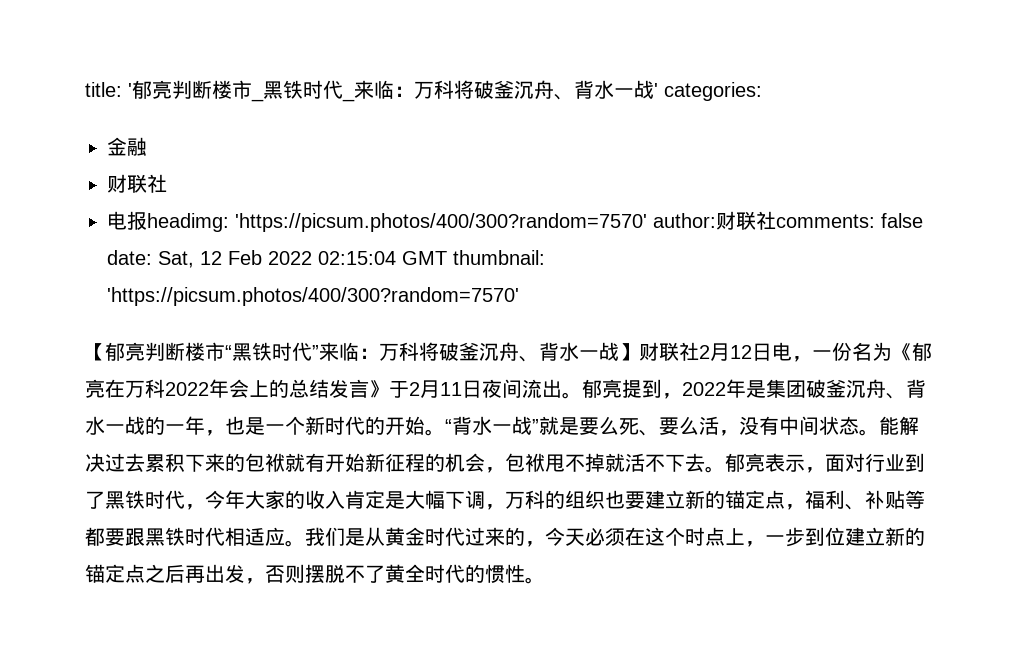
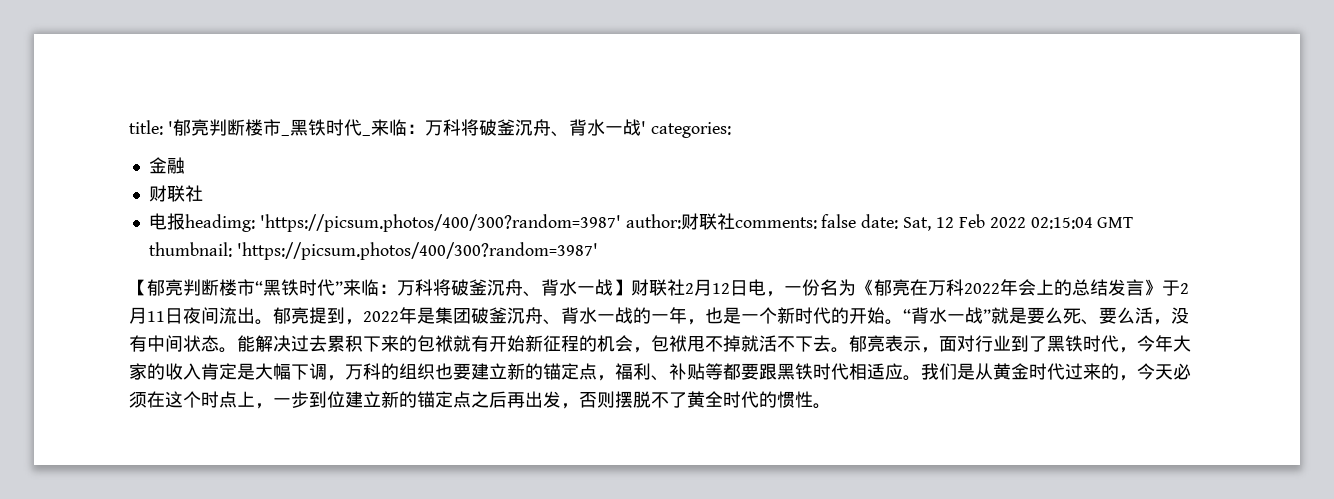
[235,213,647,232] 'https://picsum.photos/400/300?random=7570' -> [259,214,621,232] 'https://picsum.photos/400/300?random=3987'
[107,287,519,306] 'https://picsum.photos/400/300?random=7570' -> [236,242,598,260] 'https://picsum.photos/400/300?random=3987'

